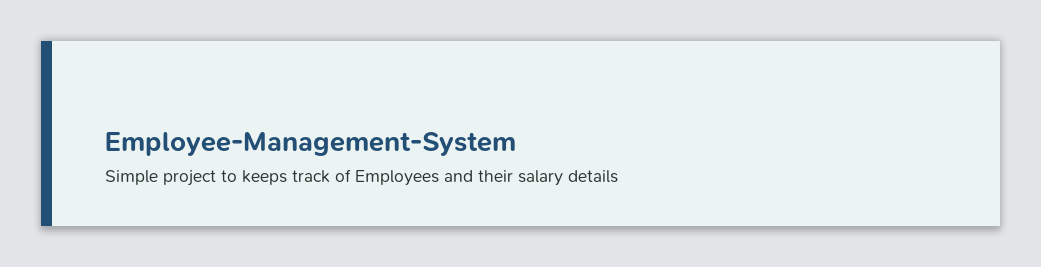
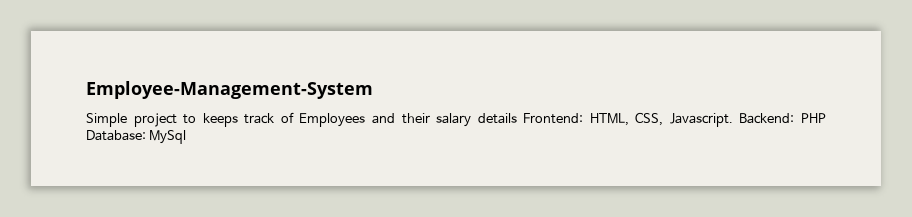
(618, 176) none -> [523,112,826,127] [86,130,187,144] Frontend: HTML, CSS, Javascript. Backend: PHP Database: MySql

